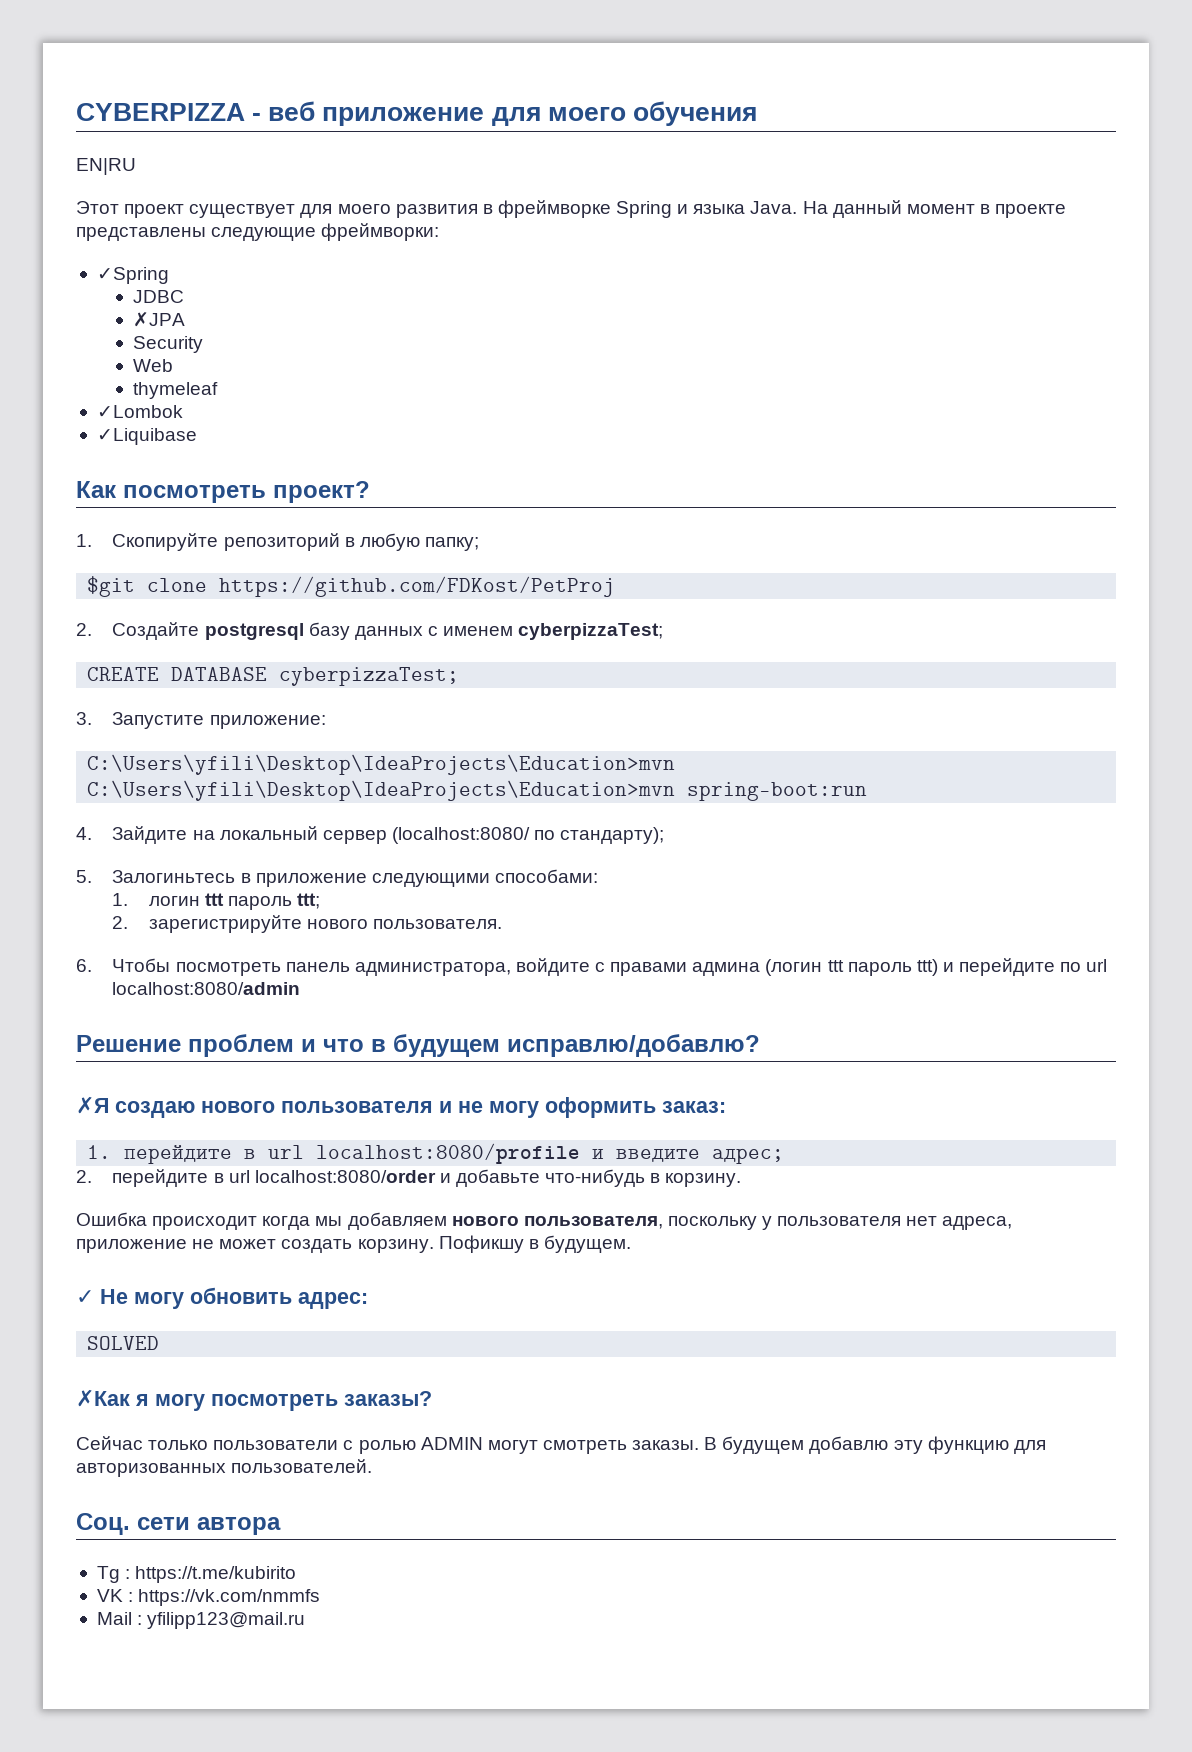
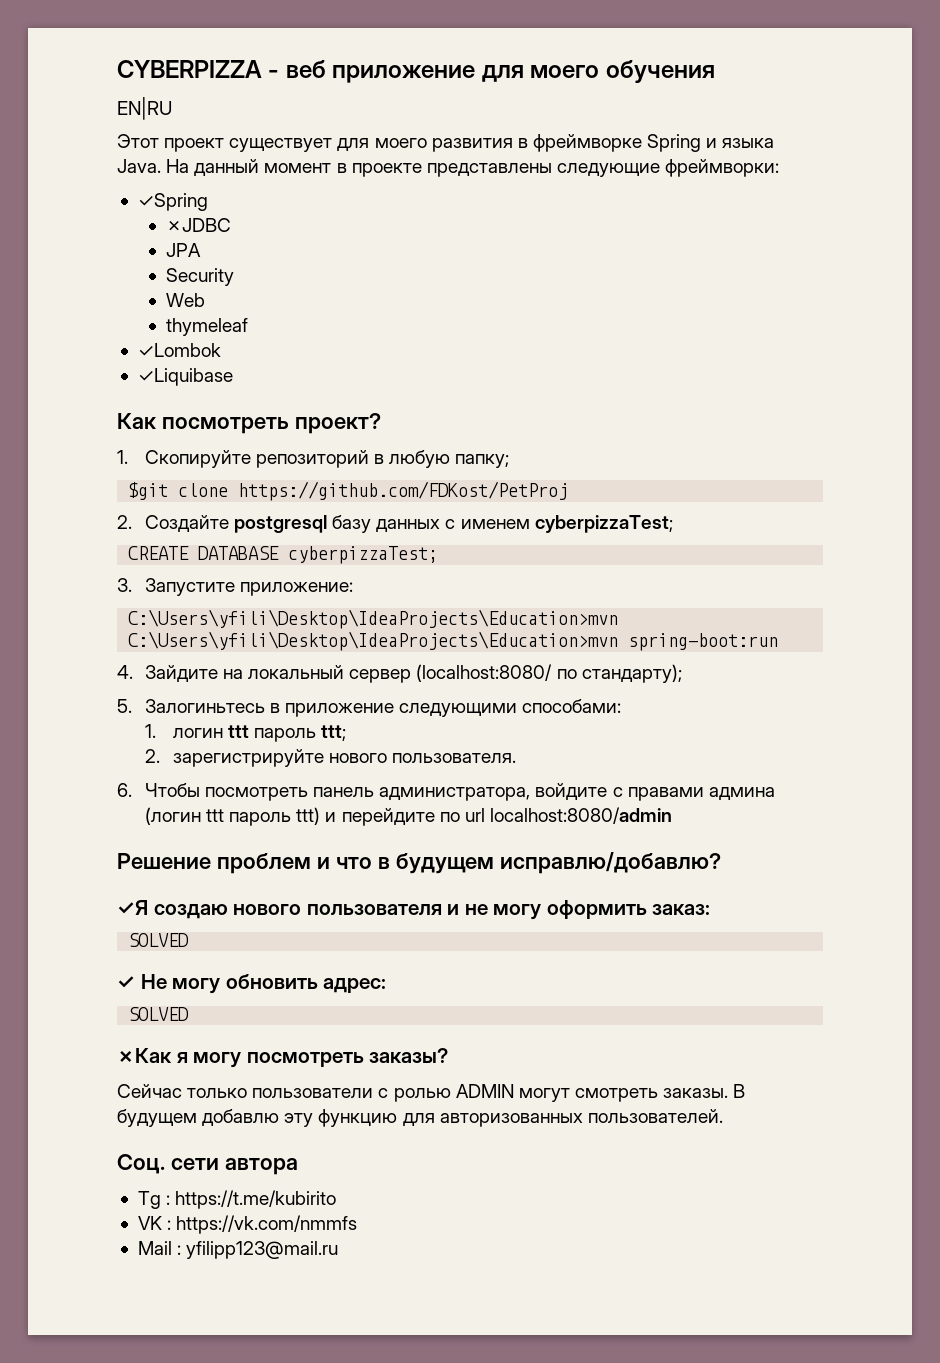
[133,290,185,303] [133,312,186,327] JDBC // ✗JPA -> [165,218,231,232] [165,243,201,257] ✗JDBC // JPA
[76,1096,109,1114] ✗Я -> [117,900,148,915] ✓Я
[87,1143,784,1164] [76,1169,742,1187] [76,1212,1013,1230] [76,1235,631,1253] 1. перейдите в url localhost:8080/profile и введите адрес; // 2. перейдите в url localhost:8080/order и добавьте что-нибудь в корзину. // Ошибка происходит когда мы добавляем нового пользователя, поскольку у пользователя нет адреса, приложение не может создать корзину. Пофикшу в будущем. -> [128,933,190,947] SOLVED

